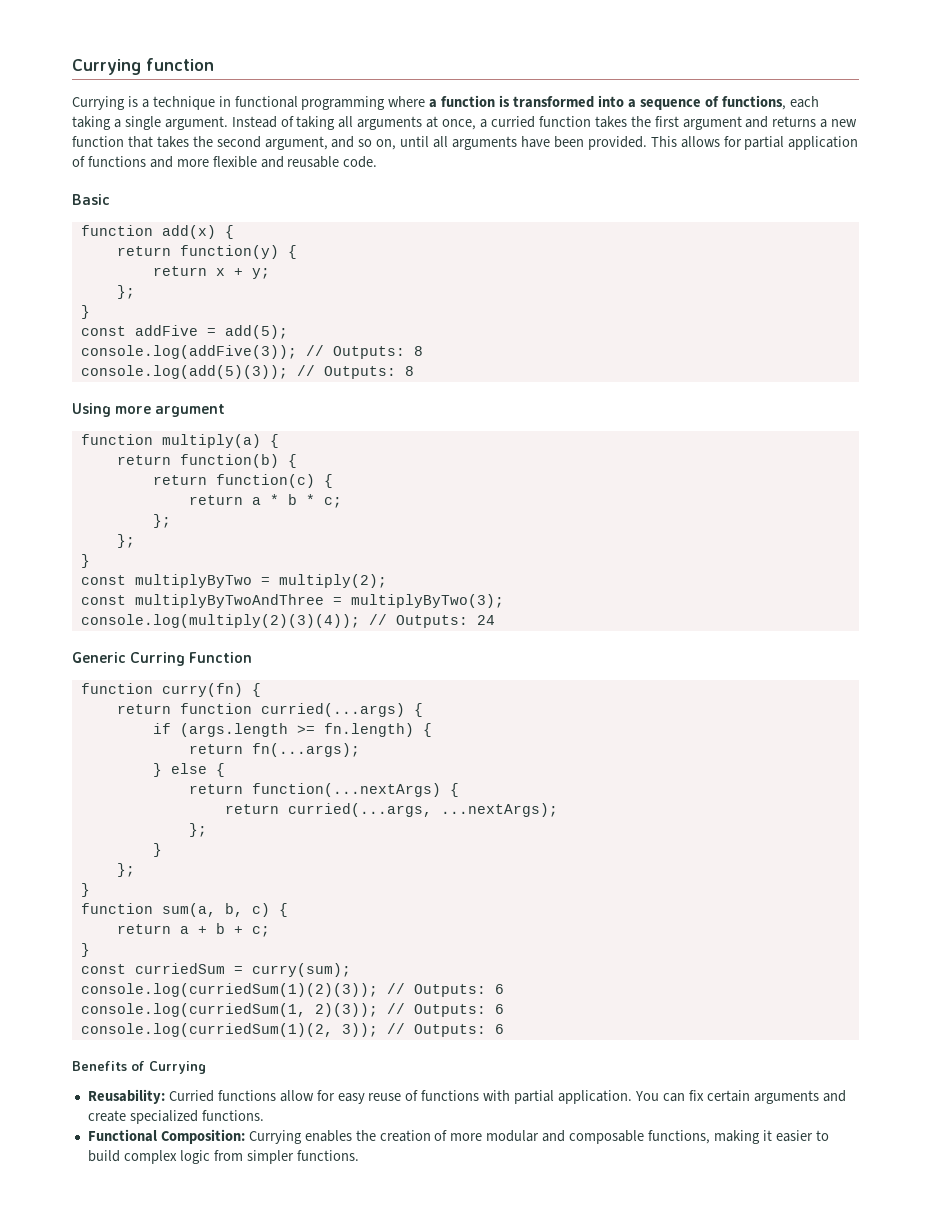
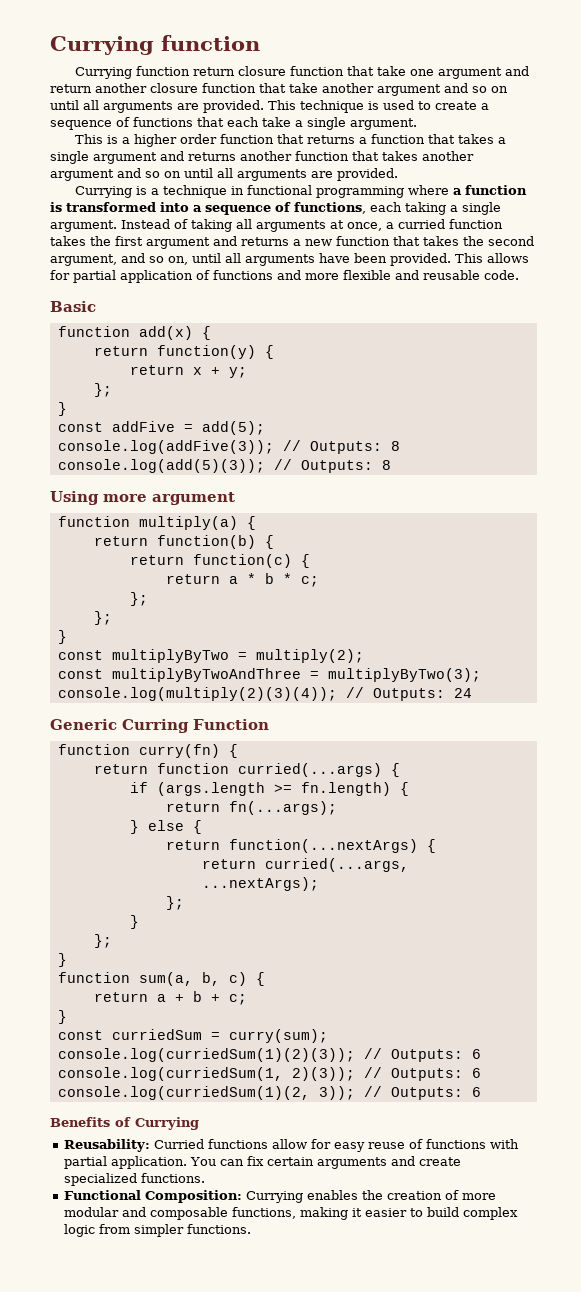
[72,58,214,75] Currying function -> [50,35,260,55] [74,66,529,79] [50,83,508,96] [50,100,489,113] [50,117,417,130] [74,134,506,147] [50,151,474,164] [50,168,398,181] Currying function // Currying function return closure function that take one argument and return another closure function that take another argument and so on until all arguments are provided. This technique is used to create a sequence of functions that each take a single argument. // This is a higher order function that returns a function that takes a single argument and returns another function that takes another argument and so on until all arguments are provided.

